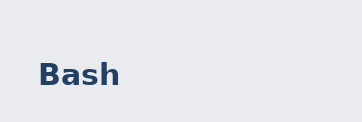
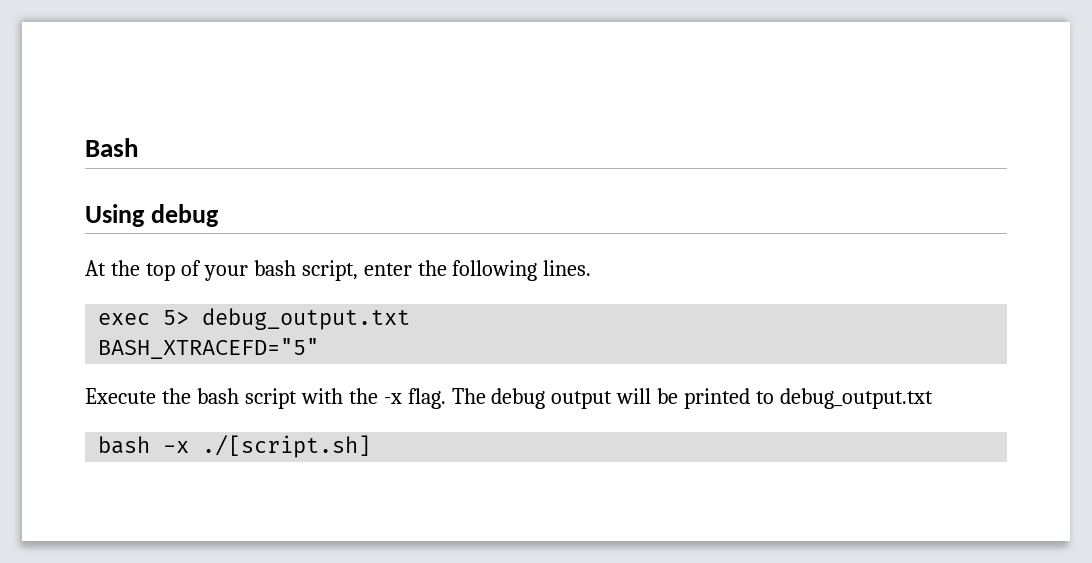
(120, 73) none -> [85,204,219,227] [85,260,592,281] [98,308,411,330] [98,338,320,359] [85,388,934,409] [98,435,372,458] // Using debug // At the top of your bash script, enter the following lines. // exec 5> debug_output.txt // BASH_XTRACEFD="5" // Execute the bash script with the -x flag. The debug output will be printed to debug_output.txt // bash -x ./[script.sh]

